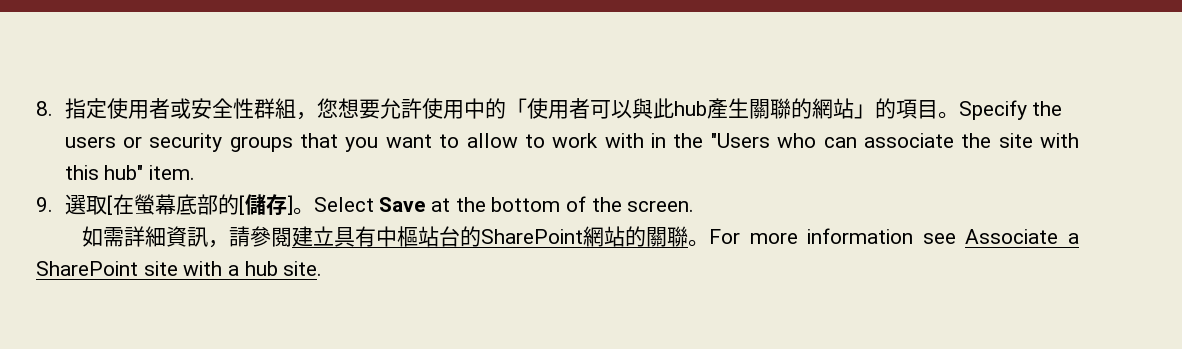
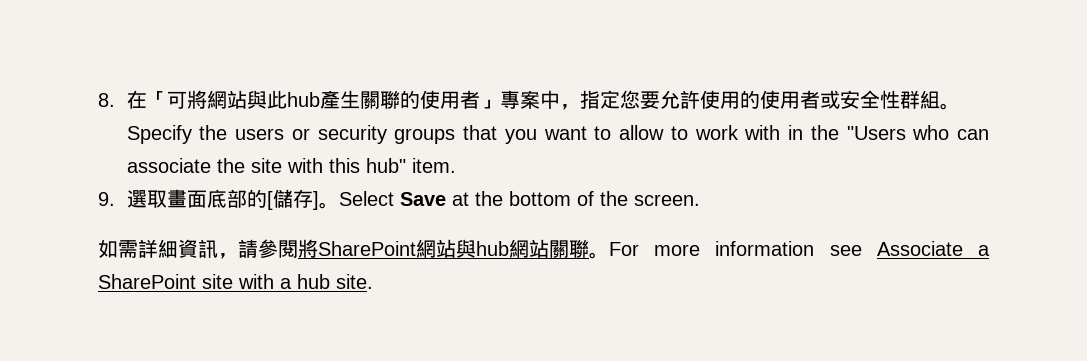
[64,98,107,119] 指定 -> [126,90,760,110] 在「可將網站與此hub產生關聯的使用者」專案中，指定您要允許使用的
[295,98,938,120] ，您想要允許使用中的「使用者可以與此hub產生關聯的網站」的項目 -> (940, 99) none
[106,194,176,215] [在螢幕 -> [166,189,207,208] 畫面
[292,226,647,247] 建立具有中樞站台的SharePoint網站的 -> [298,239,549,258] 將SharePoint網站與hub網站

